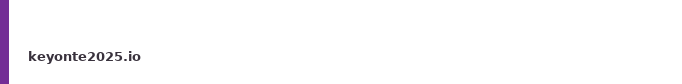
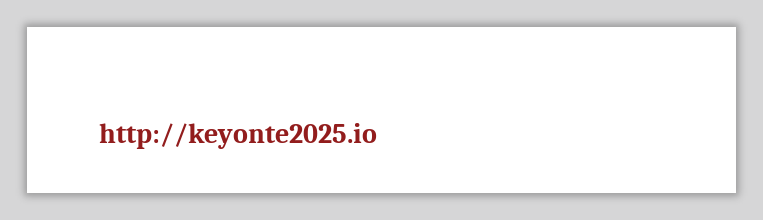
[28,51,141,64] keyonte2025.io -> [99,123,377,149] http://keyonte2025.io

